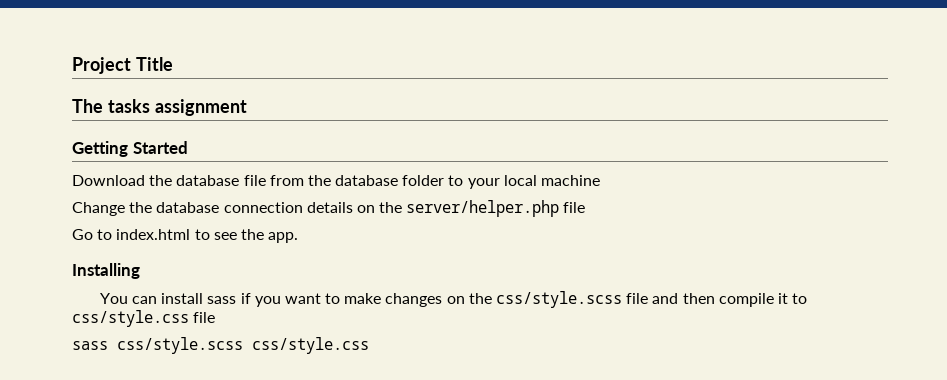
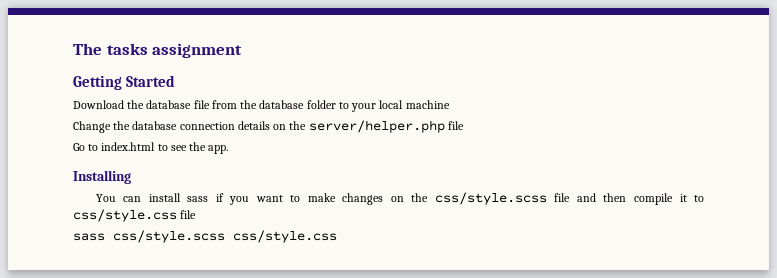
[72,57,173,74] Project Title // -> (73, 49) none

